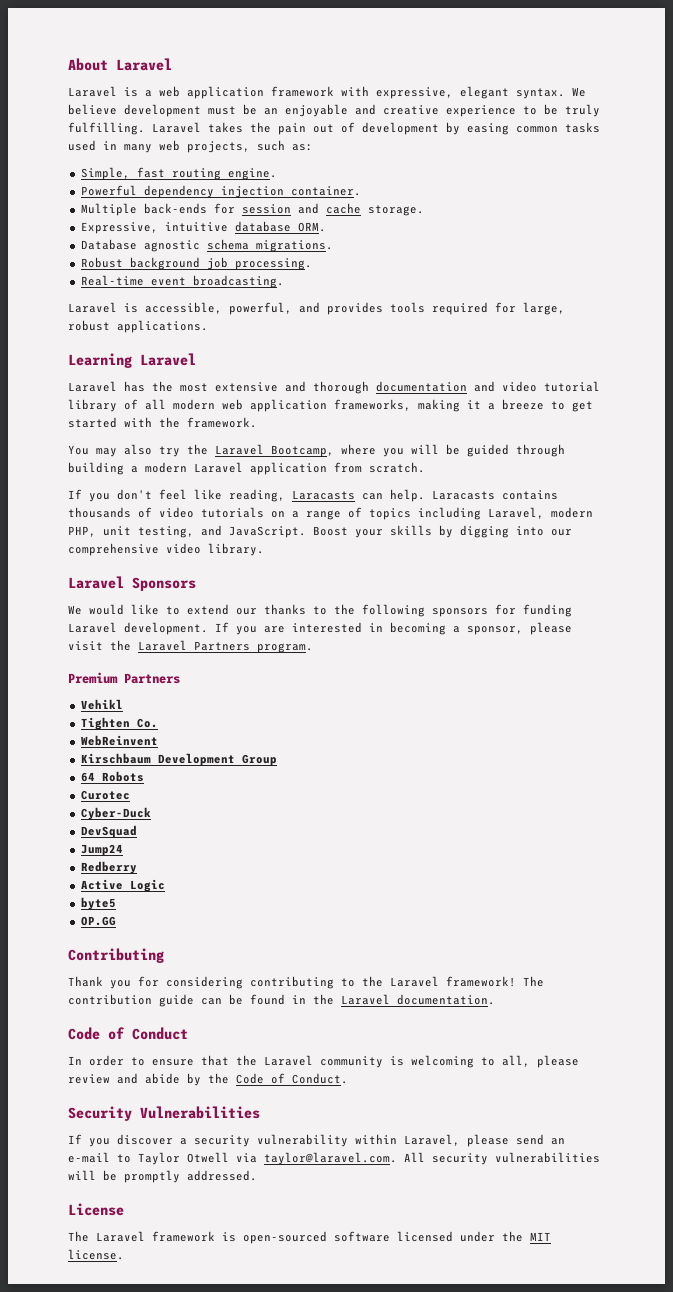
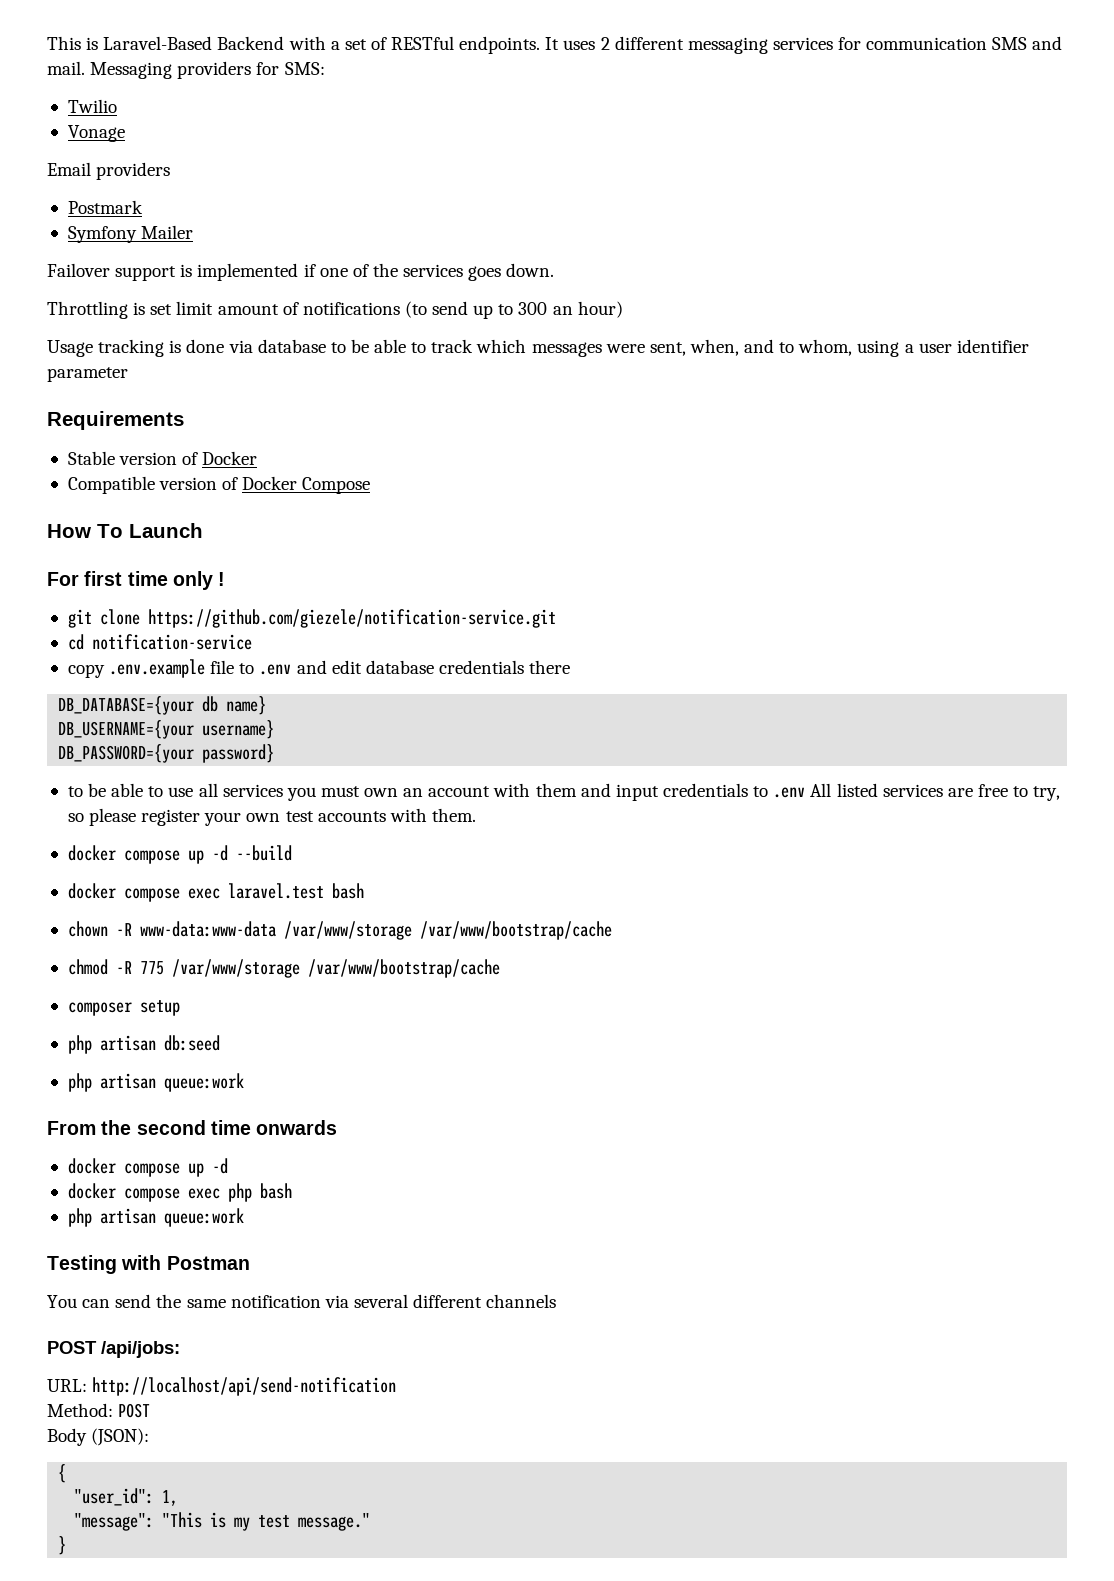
[68,58,172,71] [68,86,586,99] [68,104,600,117] [68,122,600,135] [68,140,313,153] [80,167,277,180] [80,185,361,198] [80,203,424,216] [80,221,326,234] [80,239,333,252] [80,257,312,270] [80,275,284,288] [68,302,565,315] [68,320,208,333] [68,353,196,368] [68,381,600,394] [68,399,593,412] [68,417,257,428] [68,444,565,457] [68,462,425,475] [68,489,558,502] [68,507,593,520] [68,525,572,538] [68,543,264,556] [68,576,196,591] [68,604,572,617] [68,622,572,635] [68,640,313,653] [68,672,180,684] [80,699,123,710] [80,717,158,730] [80,735,158,746] [80,753,277,766] [80,771,144,782] [80,790,130,800] [80,807,151,820] [80,825,137,838] [80,844,123,856] [80,861,137,874] [80,879,165,892] [80,897,116,910] [80,916,116,926] [68,948,164,963] [68,976,544,989] [68,994,495,1007] [68,1027,188,1040] [68,1055,579,1068] [68,1073,348,1086] [68,1106,260,1121] [68,1134,565,1147] [68,1152,600,1165] [68,1170,257,1183] [68,1203,124,1216] [68,1231,551,1244] [68,1249,124,1260] About Laravel // Laravel is a web application framework with expressive, elegant syntax. We believe development must be an enjoyable and creative experience to be truly fulfilling. Laravel takes the pain out of development by easing common tasks used in many web projects, such as: // Simple, fast routing engine. // Powerful dependency injection container. // Multiple back-ends for session and cache storage. // Expressive, intuitive database ORM. // Database agnostic schema migrations. // Robust background job processing. // Real-time event broadcasting. // Laravel is accessible, powerful, and provides tools required for large, robust applications. // Learning Laravel // Laravel has the most extensive and thorough documentation and video tutorial library of all modern web application frameworks, making it a breeze to get started with the framework. // You may also try the Laravel Bootcamp, where you will be guided through building a modern Laravel application from scratch. // If you don't feel like reading, Laracasts can help. Laracasts contains thousands of video tutorials on a range of topics including Laravel, modern PHP, unit testing, and JavaScript. Boost your skills by digging into our comprehensive video library. // Laravel Sponsors // We would like to extend our thanks to the following sponsors for funding Laravel development. If you are interested in becoming a sponsor, please visit the Laravel Partners program. // Premium Partners // Vehikl // Tighten Co. // WebReinvent // Kirschbaum Development Group // 64 Robots // Curotec // Cyber-Duck // DevSquad // Jump24 // Redberry // Active Logic // byte5 // OP.GG // Contributing // Thank you for considering contributing to the Laravel framework! The contribution guide can be found in the Laravel documentation. // Code of Conduct // In order to ensure that the Laravel community is welcoming to all, please review and abide by the Code of Conduct. // Security Vulnerabilities // If you discover a security vulnerability within Laravel, please send an e-mail to Taylor Otwell via taylor@laravel.com. All security vulnerabilities will be promptly addressed. // License // The Laravel framework is open-sourced software licensed under the MIT license. -> [47,36,1063,54] [47,61,325,79] [67,99,117,113] [67,125,125,142] [47,162,171,180] [67,200,143,214] [67,225,194,243] [47,263,555,281] [47,301,623,319] [47,339,1029,357] [47,367,128,382] [47,411,184,430] [67,451,258,465] [67,476,371,494] [47,523,203,538] [47,571,226,590] [67,609,556,628] [67,634,252,650] [67,659,571,678] [58,696,267,715] [58,720,275,739] [58,744,275,763] [67,783,1061,801] [67,808,476,826] [67,845,292,864] [67,883,364,902] [67,921,612,940] [67,959,500,978] [67,1000,180,1016] [67,1035,220,1054] [67,1073,244,1092] [47,1120,338,1135] [67,1158,228,1177] [67,1183,292,1202] [67,1208,244,1227] [47,1255,250,1274] [47,1294,557,1308] [47,1341,180,1358] [47,1377,397,1396] [47,1403,151,1418] [47,1428,150,1446] [58,1464,67,1483] [74,1488,179,1506] [74,1512,371,1531] [58,1536,67,1555] This is Laravel-Based Backend with a set of RESTful endpoints. It uses 2 different messaging services for communication SMS and mail. Messaging providers for SMS: // Twilio // Vonage // Email providers // Postmark // Symfony Mailer // Failover support is implemented if one of the services goes down. // Throttling is set limit amount of notifications (to send up to 300 an hour) // Usage tracking is done via database to be able to track which messages were sent, when, and to whom, using a user identifier parameter // Requirements // Stable version of Docker // Compatible version of Docker Compose // How To Launch // For first time only ! // git clone https://github.com/giezele/notification-service.git // cd notification-service // copy .env.example file to .env and edit database credentials there // DB_DATABASE={your db name} // DB_USERNAME={your username} // DB_PASSWORD={your password} // to be able to use all services you must own an account with them and input credentials to .env All listed services are free to try, so please register your own test accounts with them. // docker compose up -d --build // docker compose exec laravel.test bash // chown -R www-data:www-data /var/www/storage /var/www/bootstrap/cache // chmod -R 775 /var/www/storage /var/www/bootstrap/cache // composer setup // php artisan db:seed // php artisan queue:work // From the second time onwards // docker compose up -d // docker compose exec php bash // php artisan queue:work // Testing with Postman // You can send the same notification via several different channels // POST /api/jobs: // URL: http://localhost/api/send-notification // Method: POST // Body (JSON): // { // "user_id": 1, // "message": "This is my test message." // }

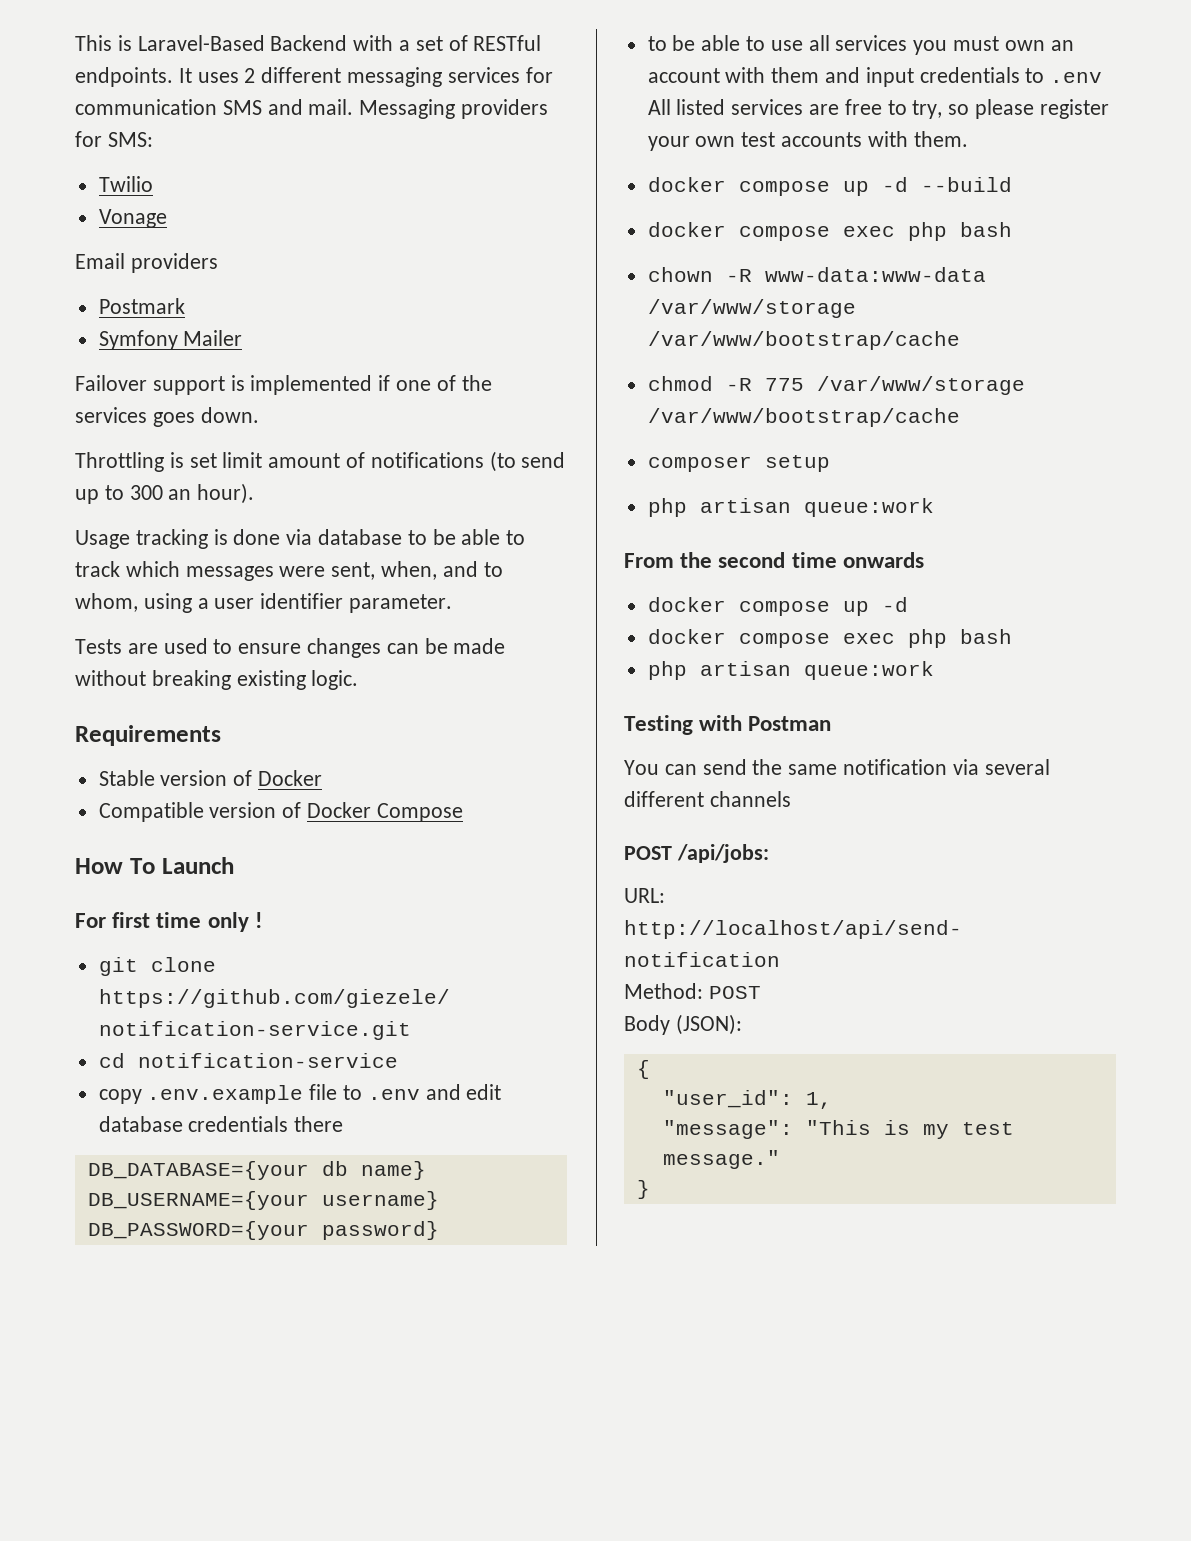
[577,301,623,318] hour) -> [197,483,255,504] hour).
[47,367,128,382] parameter -> [349,594,453,613] [75,638,506,658] [75,670,359,690] parameter. // Tests are used to ensure changes can be made without breaking existing logic.
[227,883,324,899] laravel.test -> [907,222,947,241] php
[67,1035,220,1054] // php artisan db:seed -> (830, 463) none

